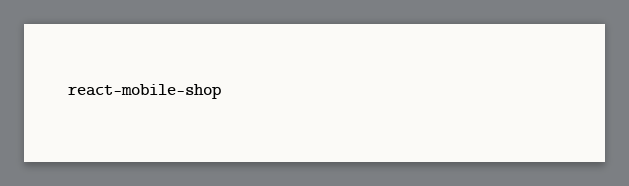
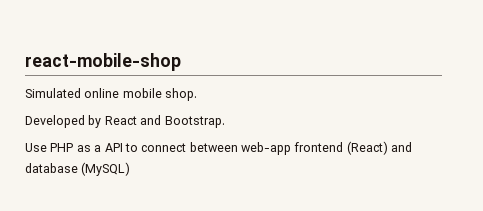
(221, 91) none -> [25,88,198,101] [25,115,225,128] [25,141,413,155] [25,162,131,176] // Simulated online mobile shop. // Developed by React and Bootstrap. // Use PHP as a API to connect between web-app frontend (React) and database (MySQL)

